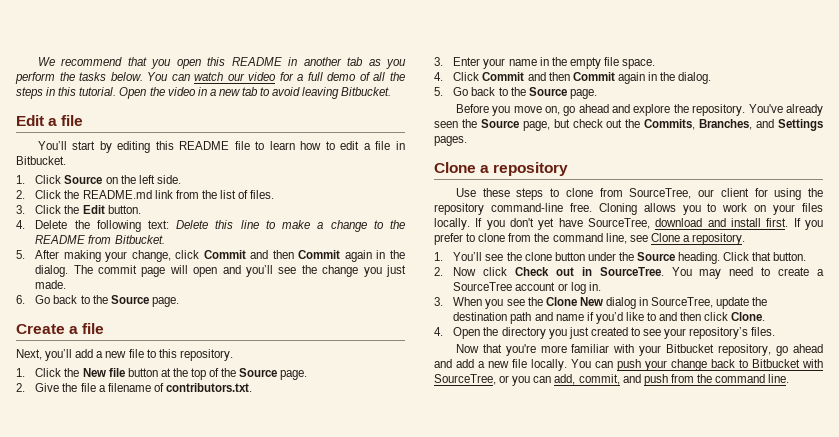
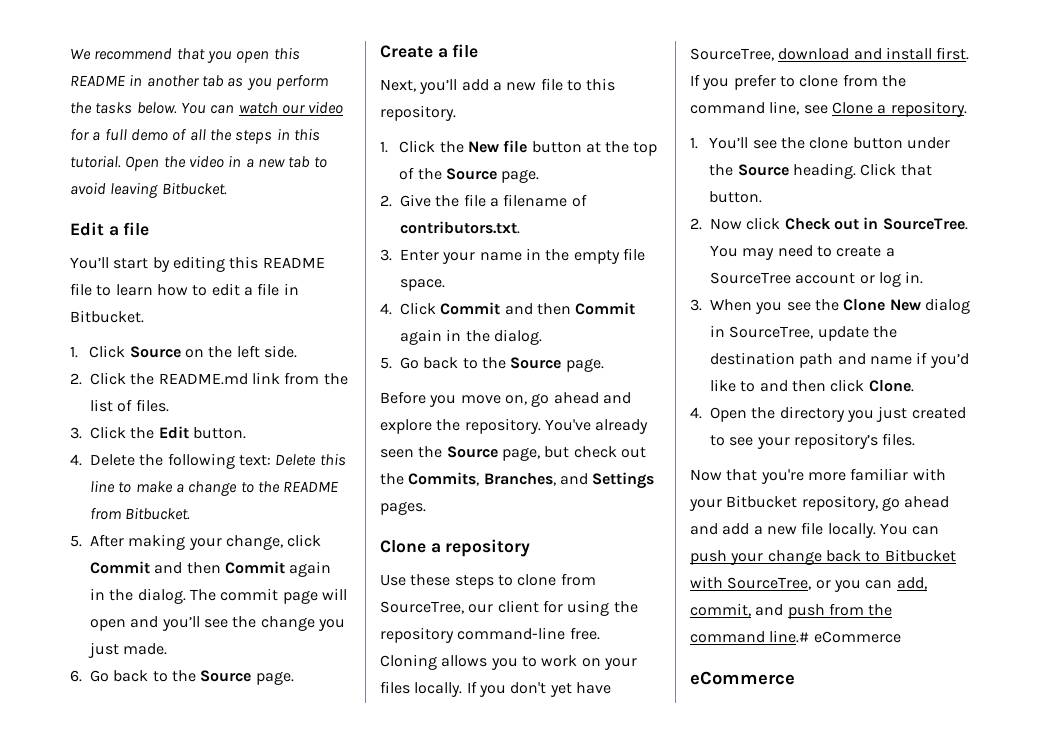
[768,374,790,383] line. -> [769,630,901,643] [690,671,795,685] line.# eCommerce // eCommerce

